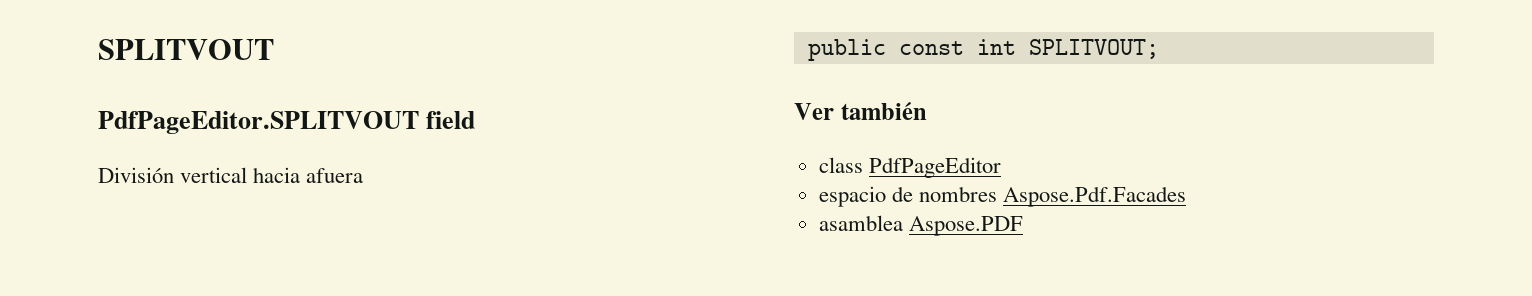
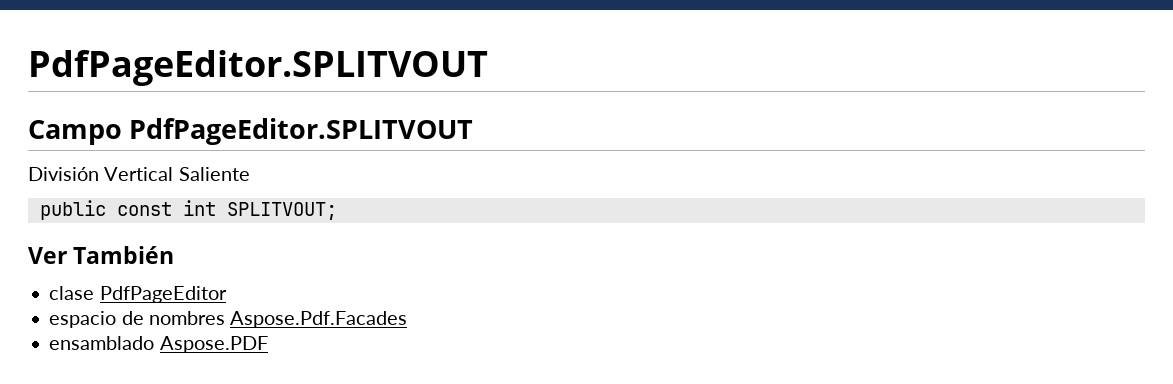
[98,39,274,60] [98,111,476,134] SPLITVOUT // PdfPageEditor.SPLITVOUT field -> [28,50,488,86] [28,118,474,145] PdfPageEditor.SPLITVOUT // Campo PdfPageEditor.SPLITVOUT
[180,167,364,183] vertical hacia afuera -> [104,167,250,181] Vertical Saliente
[840,102,927,120] [818,157,863,173] también // class -> [73,246,175,264] [49,286,95,300] También // clase
[818,215,903,231] asamblea -> [49,336,155,350] ensamblado

